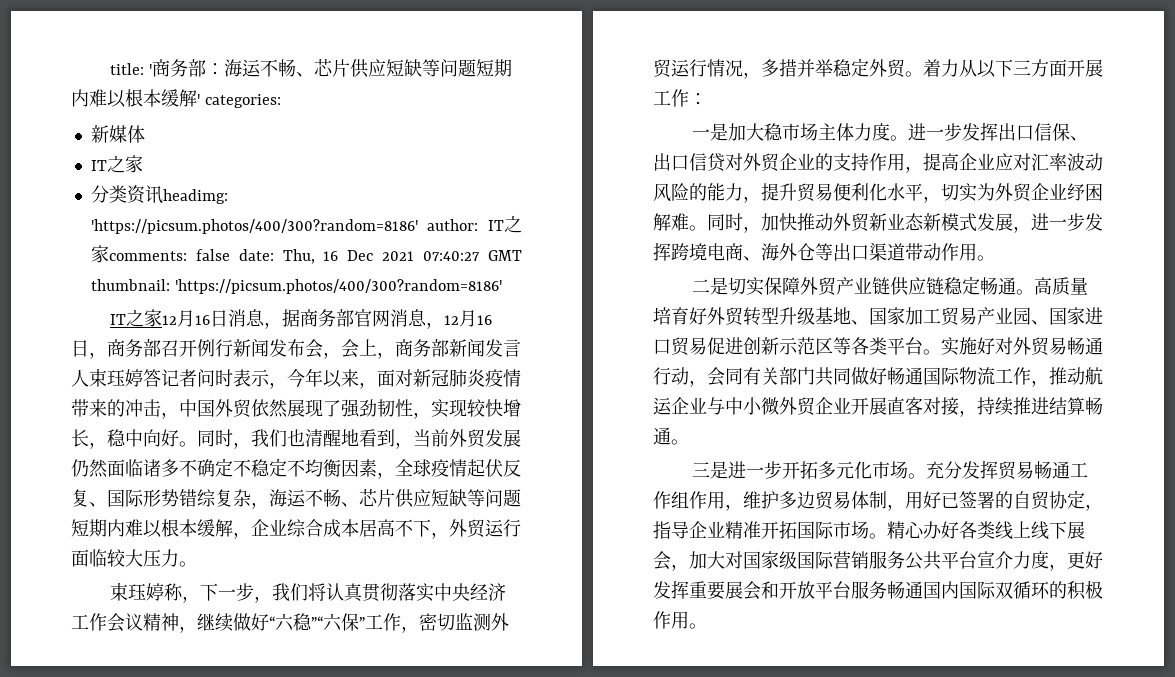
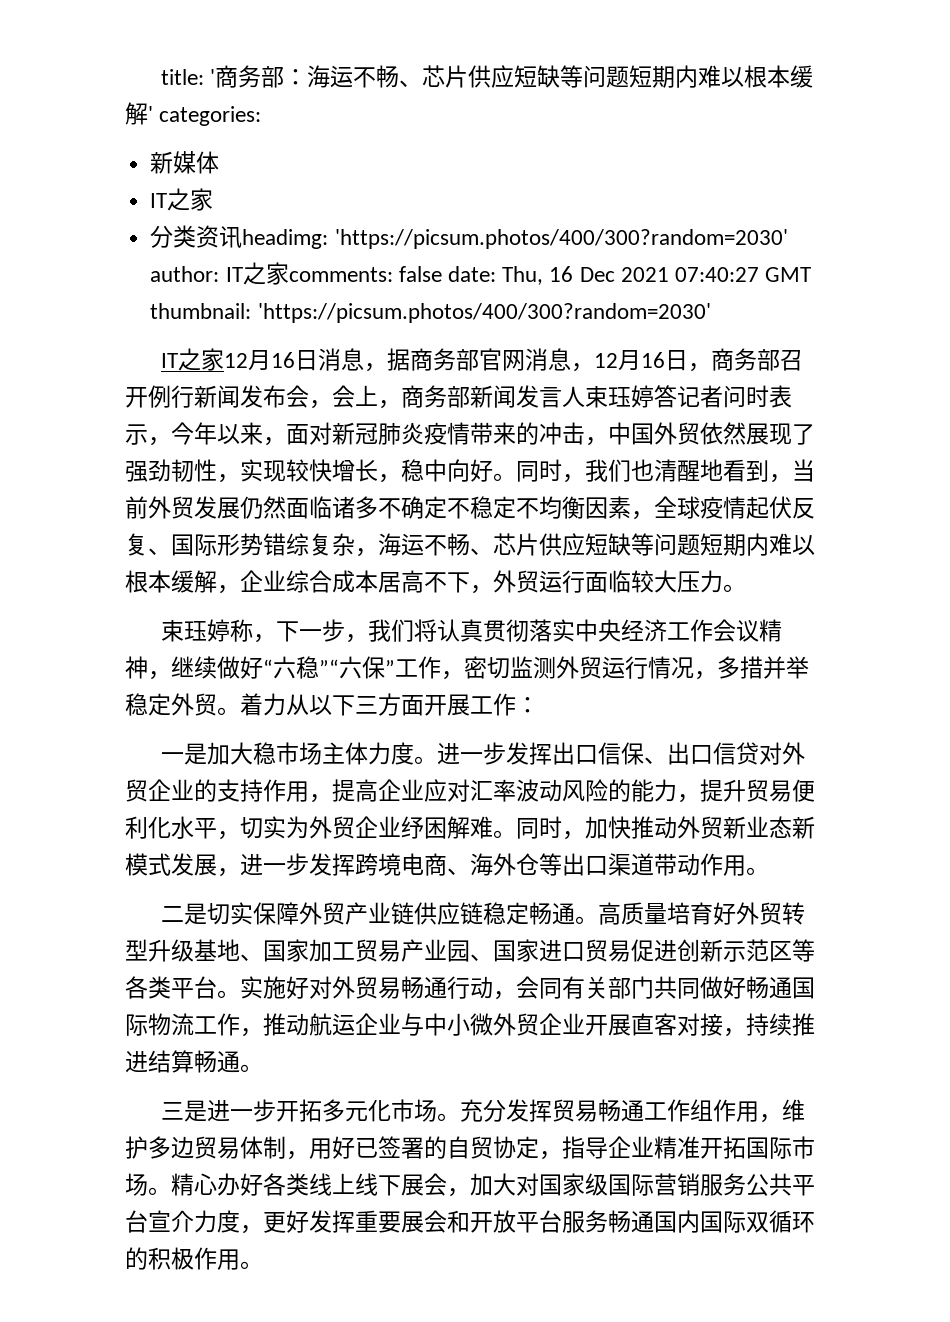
[90,219,418,234] 'https://picsum.photos/400/300?random=8186' -> [334,229,788,249] 'https://picsum.photos/400/300?random=2030'
[174,279,502,294] 'https://picsum.photos/400/300?random=8186' -> [257,303,711,323] 'https://picsum.photos/400/300?random=2030'

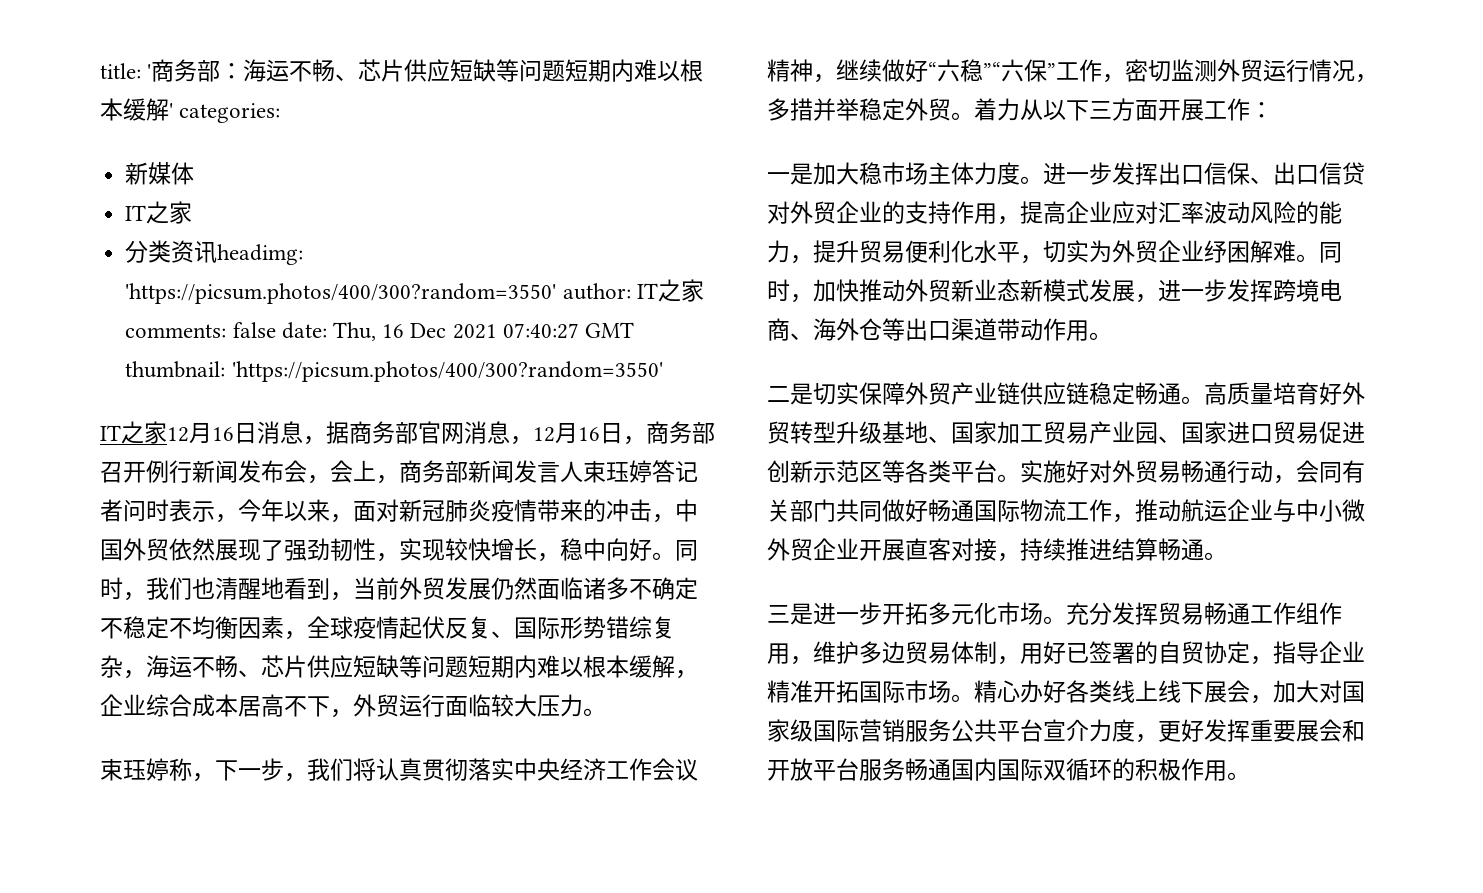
[334,229,788,249] 'https://picsum.photos/400/300?random=2030' -> [125,283,557,304] 'https://picsum.photos/400/300?random=3550'
[257,303,711,323] 'https://picsum.photos/400/300?random=2030' -> [231,361,663,382] 'https://picsum.photos/400/300?random=3550'

